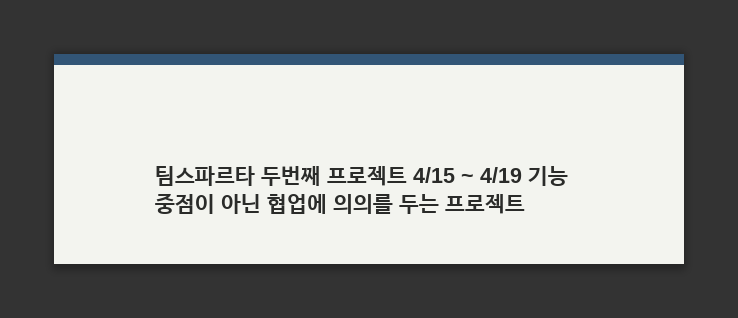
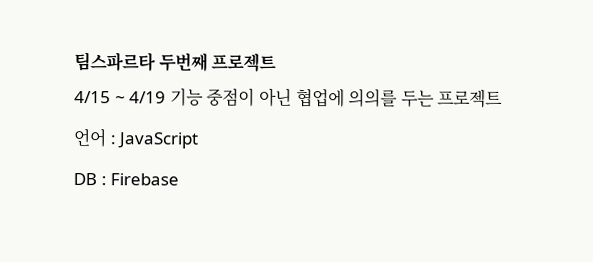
(407, 176) none -> (278, 62) //
(525, 204) none -> [73,127,199,149] [73,172,180,186] // 언어 : JavaScript // DB : Firebase

